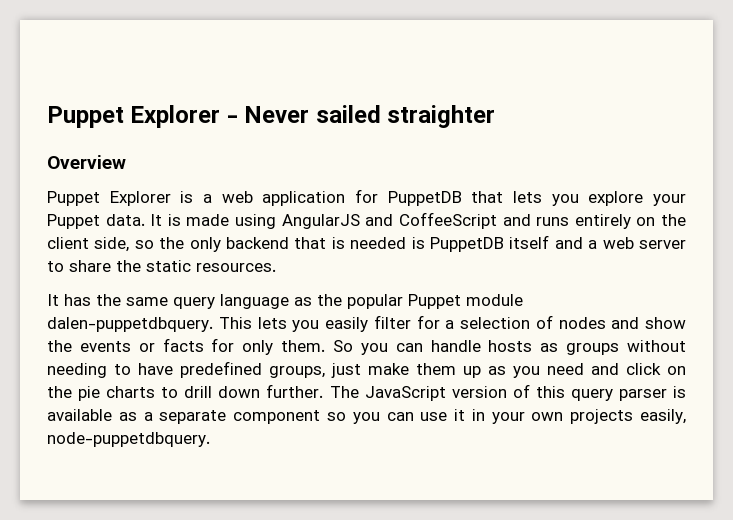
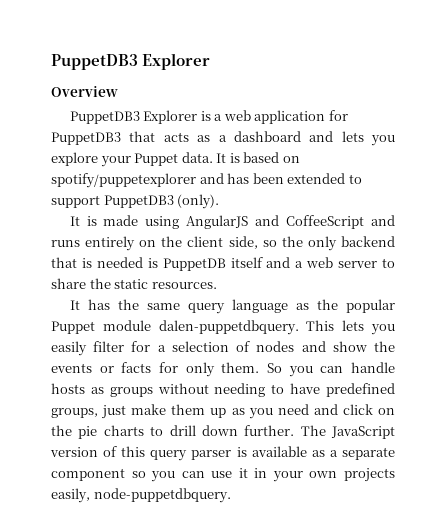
[47,105,496,128] Puppet Explorer - Never sailed straighter -> [51,53,211,70] PuppetDB3 Explorer
[47,191,100,206] Puppet -> [69,111,140,124] PuppetDB3
[387,191,504,206] PuppetDB that -> [51,131,334,145] PuppetDB3 that acts as a dashboard and
(181, 220) none -> [243,152,300,163] [51,173,362,188] [51,194,220,209] [69,216,97,226] based on spotify/puppetexplorer and has been extended to support PuppetDB3 (only). // It is

